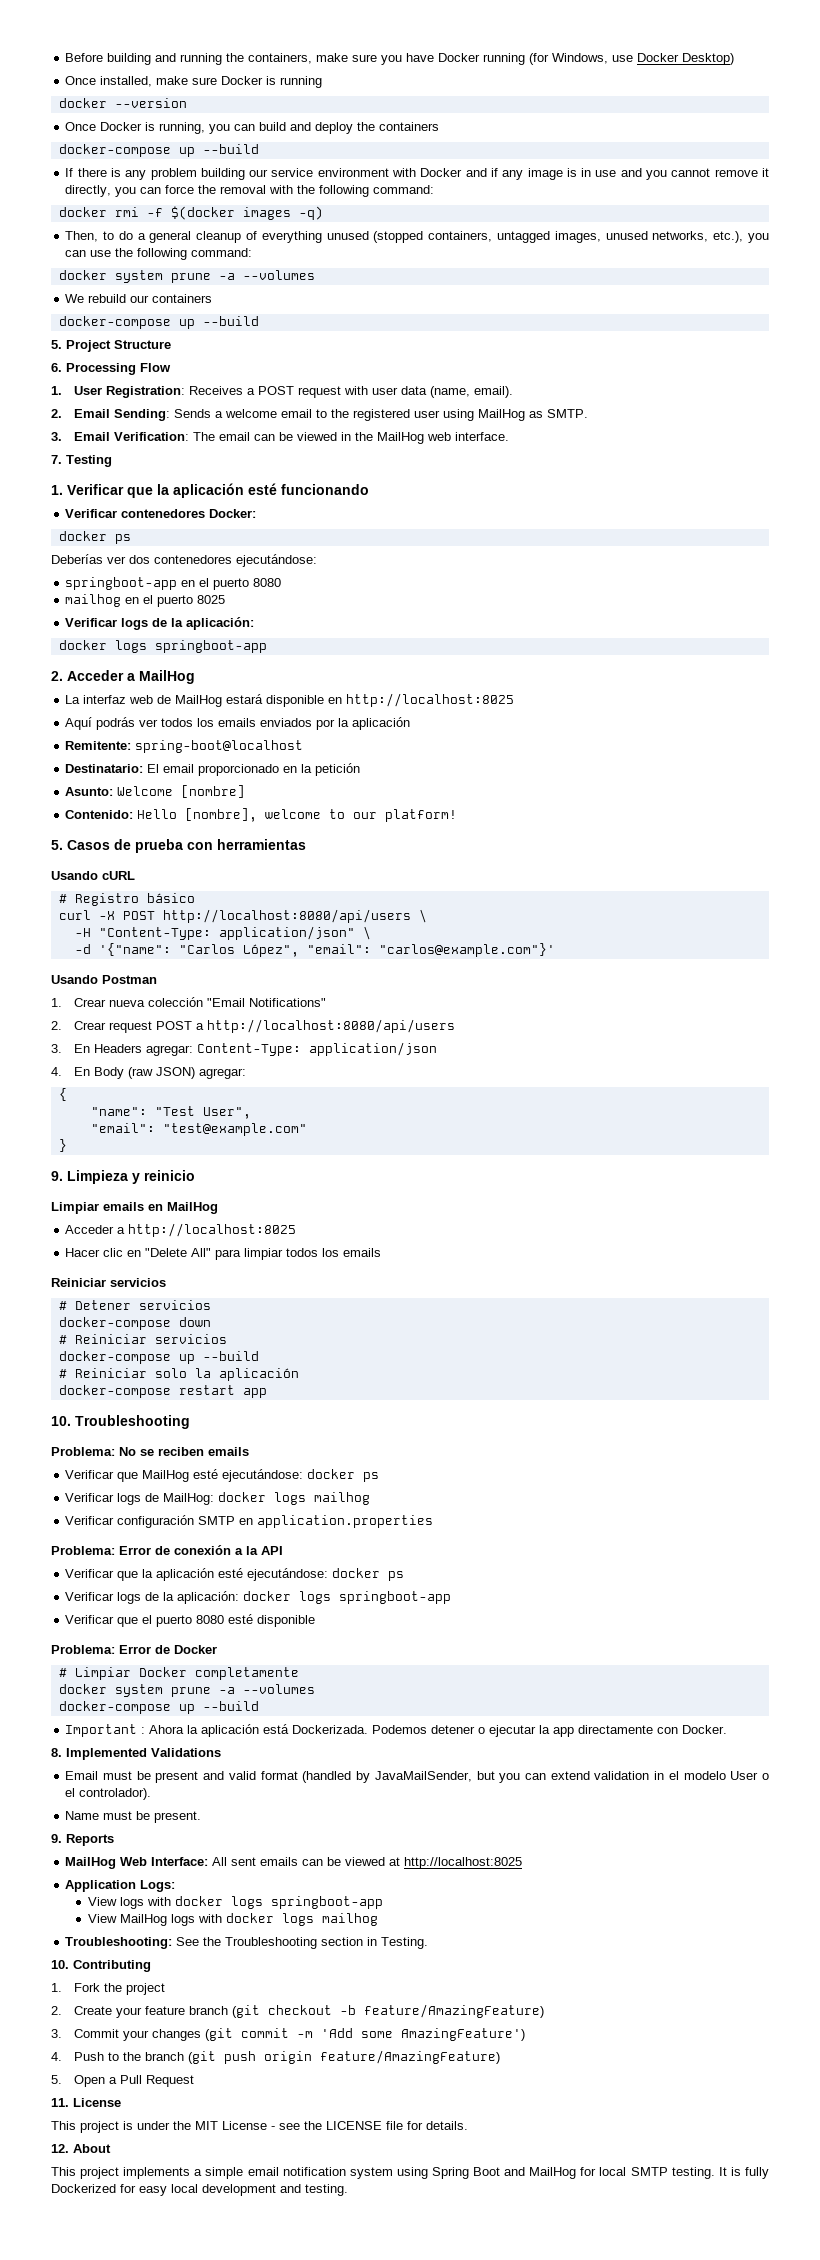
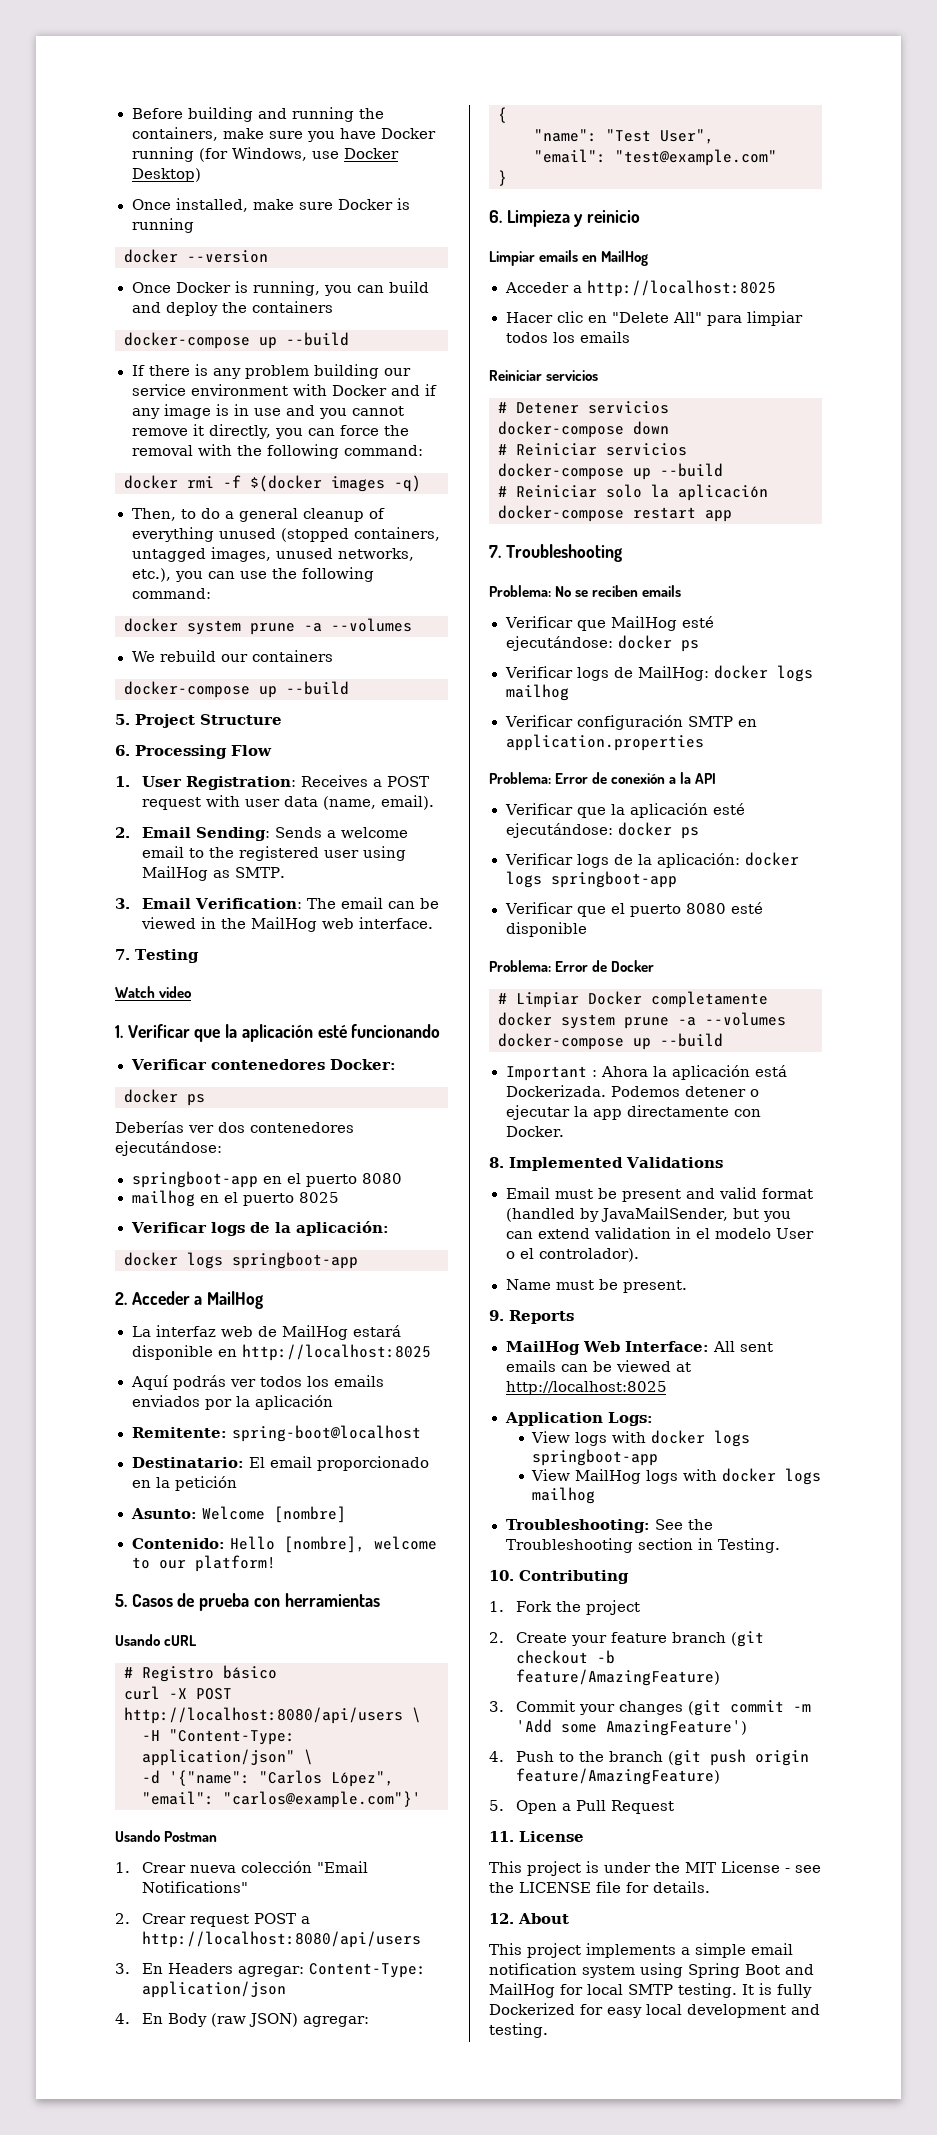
(112, 461) none -> [115,986,192,998] // Watch video
[51,1171,63,1181] 9. -> [489,210,502,223] 6.
[51,1416,71,1426] 10. -> [489,545,501,558] 7.

